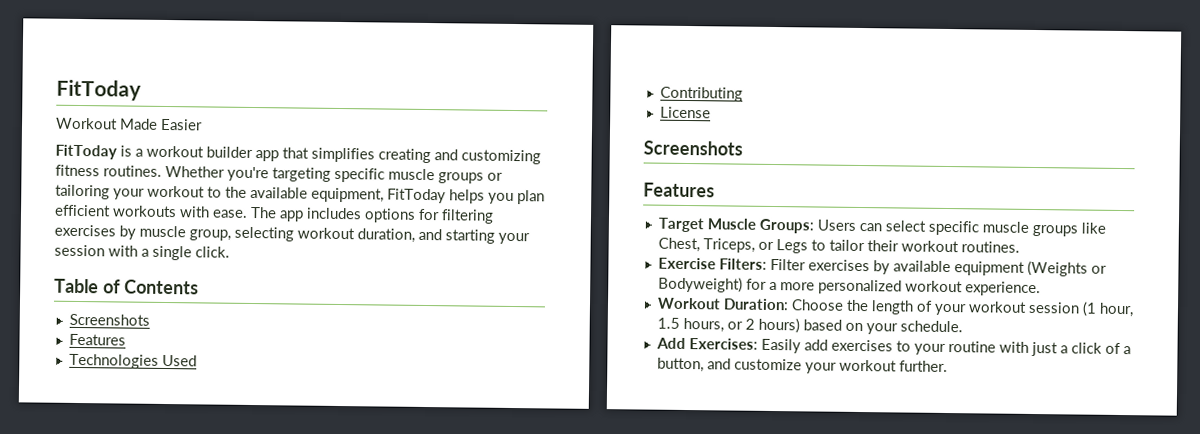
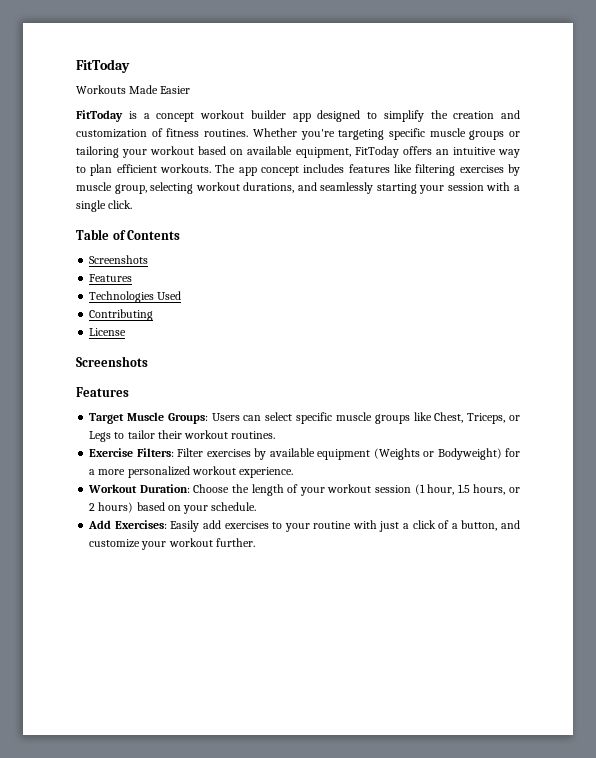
[55,117,118,130] Workout -> [76,85,126,94] Workouts
(143, 152) none -> [156,112,195,122] concept
[282,147,541,165] that simplifies creating and customizing -> [317,110,520,122] [76,128,163,138] designed to simplify the creation and customization of
[207,186,247,198] to the -> [198,146,244,155] based on
[449,189,545,205] [54,204,440,223] helps you plan efficient workouts with ease. The app includes options for -> [402,146,520,158] [76,164,412,176] offers an intuitive way to plan efficient workouts. The app concept includes features like
[357,228,442,243] duration, and -> [243,182,374,194] durations, and seamlessly

